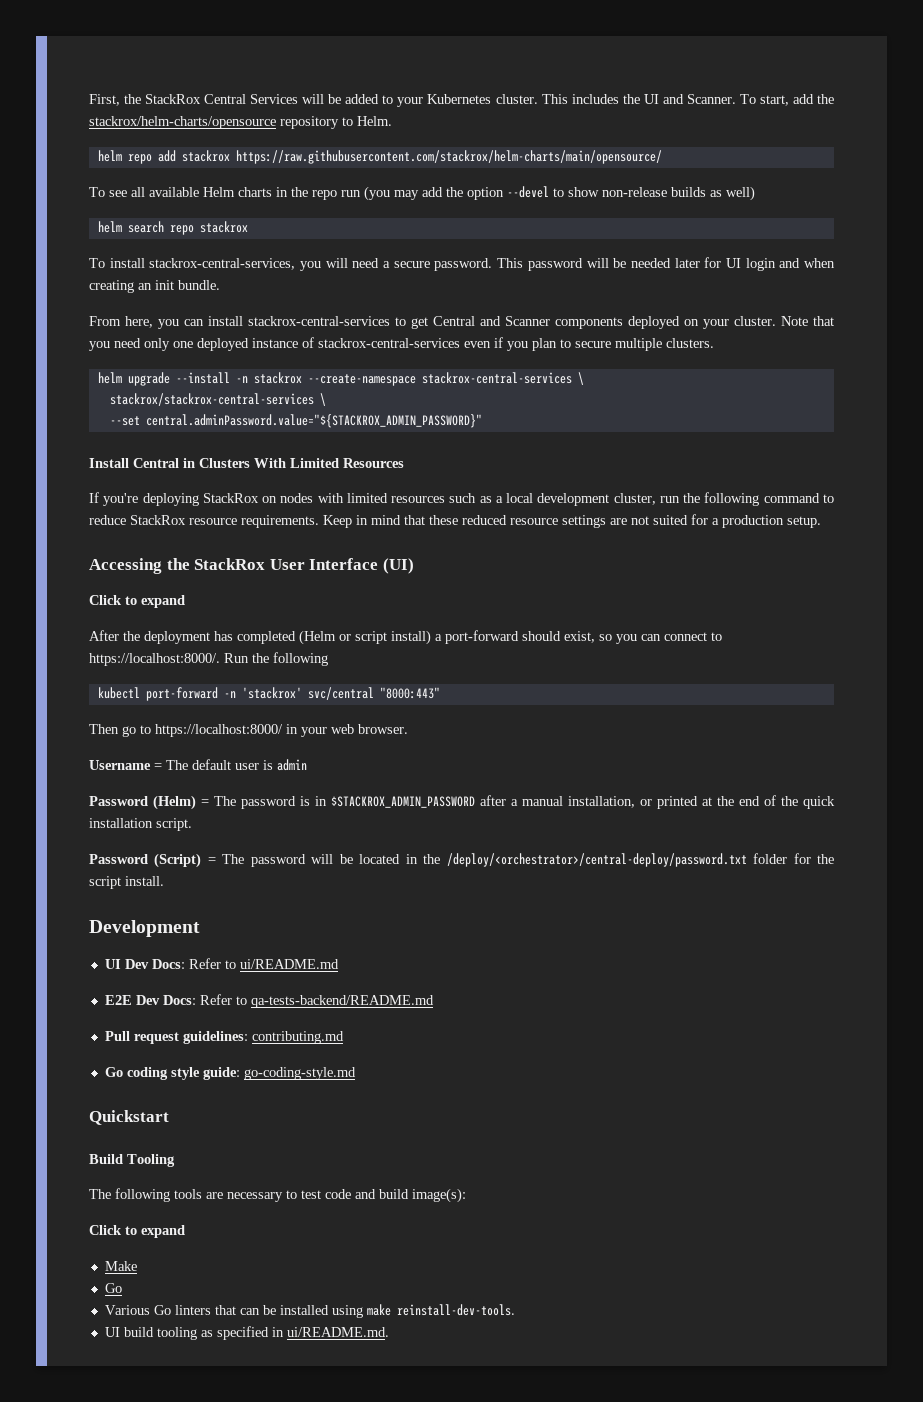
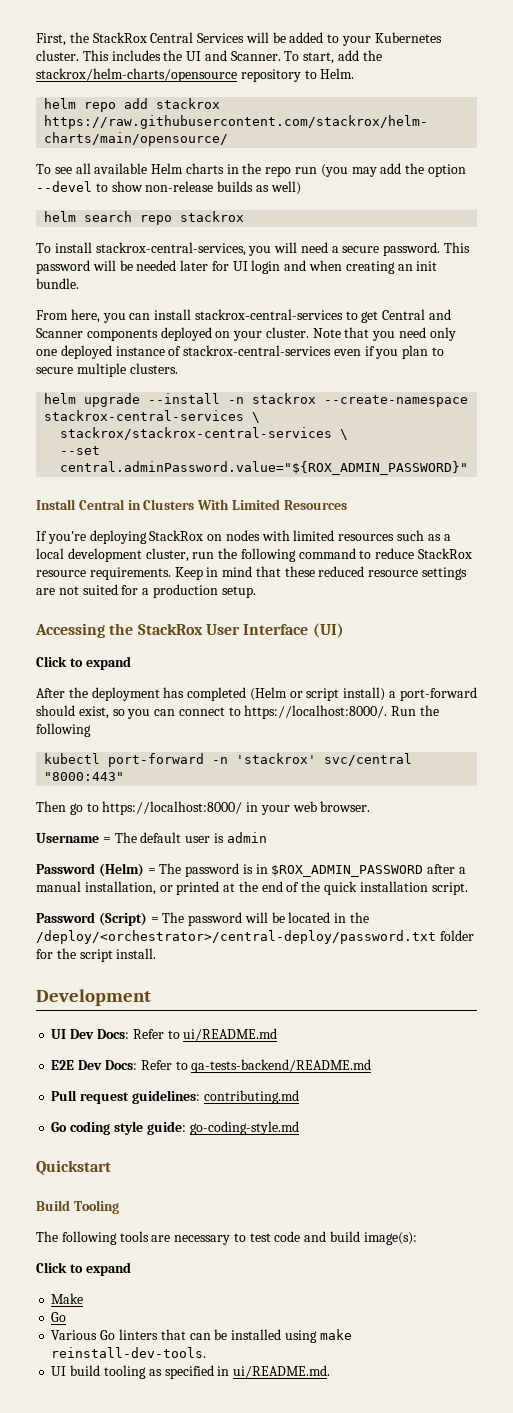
[145,414,482,428] central.adminPassword.value="${STACKROX_ADMIN_PASSWORD}" -> [60,461,469,475] central.adminPassword.value="${ROX_ADMIN_PASSWORD}"
[331,796,475,808] $STACKROX_ADMIN_PASSWORD -> [271,865,424,877] $ROX_ADMIN_PASSWORD

